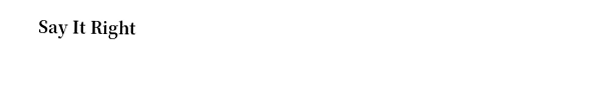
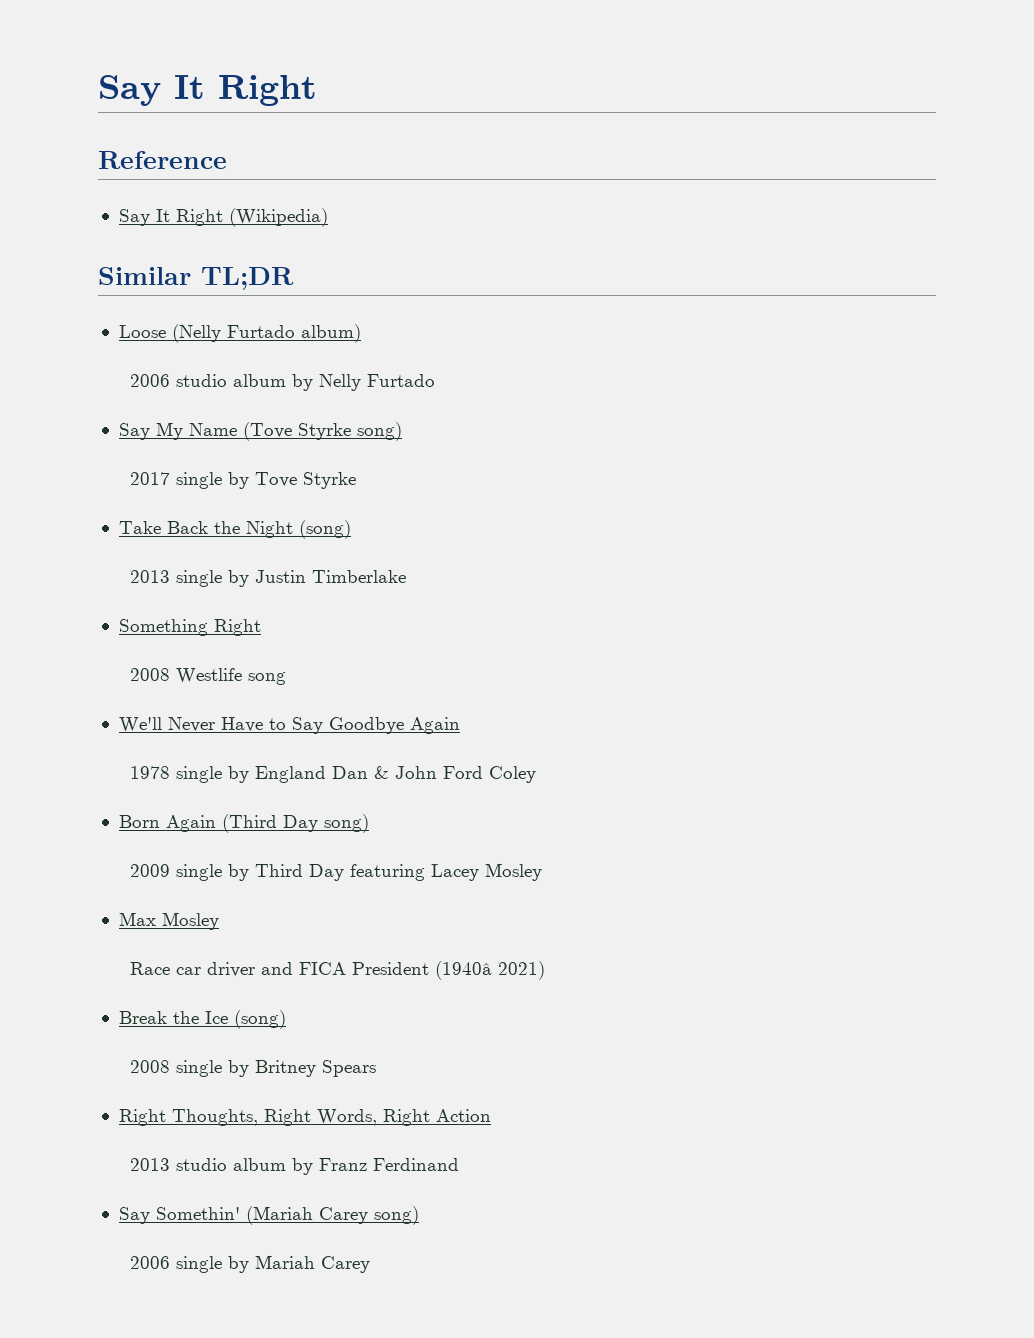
[38,19,137,40] Say It Right -> [98,75,317,106] [98,151,227,169] [118,208,328,227] [98,267,294,290] [118,324,361,343] [130,374,436,391] [118,422,402,441] [130,472,357,489] [118,520,351,539] [130,570,407,587] [118,619,261,636] [130,668,287,685] [118,717,460,734] [130,766,537,783] [118,814,369,833] [130,863,543,881] [118,912,219,930] [130,961,546,980] [118,1010,286,1029] [130,1060,377,1077] [118,1109,491,1126] [130,1158,460,1175] [118,1206,419,1225] [130,1255,371,1273] Say It Right // Reference // Say It Right (Wikipedia) // Similar TL;DR // Loose (Nelly Furtado album) // 2006 studio album by Nelly Furtado // Say My Name (Tove Styrke song) // 2017 single by Tove Styrke // Take Back the Night (song) // 2013 single by Justin Timberlake // Something Right // 2008 Westlife song // We'll Never Have to Say Goodbye Again // 1978 single by England Dan & John Ford Coley // Born Again (Third Day song) // 2009 single by Third Day featuring Lacey Mosley // Max Mosley // Race car driver and FICA President (1940â 2021) // Break the Ice (song) // 2008 single by Britney Spears // Right Thoughts, Right Words, Right Action // 2013 studio album by Franz Ferdinand // Say Somethin' (Mariah Carey song) // 2006 single by Mariah Carey

